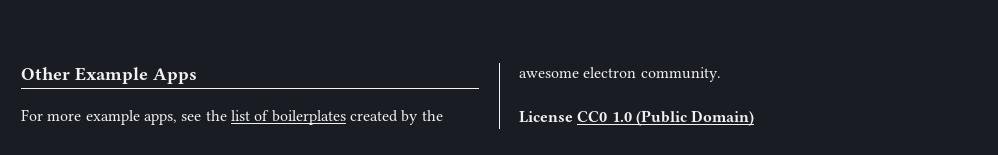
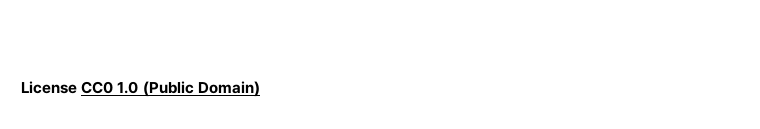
[21,67,197,84] [21,109,443,125] [519,67,721,82] Other Example Apps // For more example apps, see the list of boilerplates created by the awesome electron community. // -> (21, 87) none

